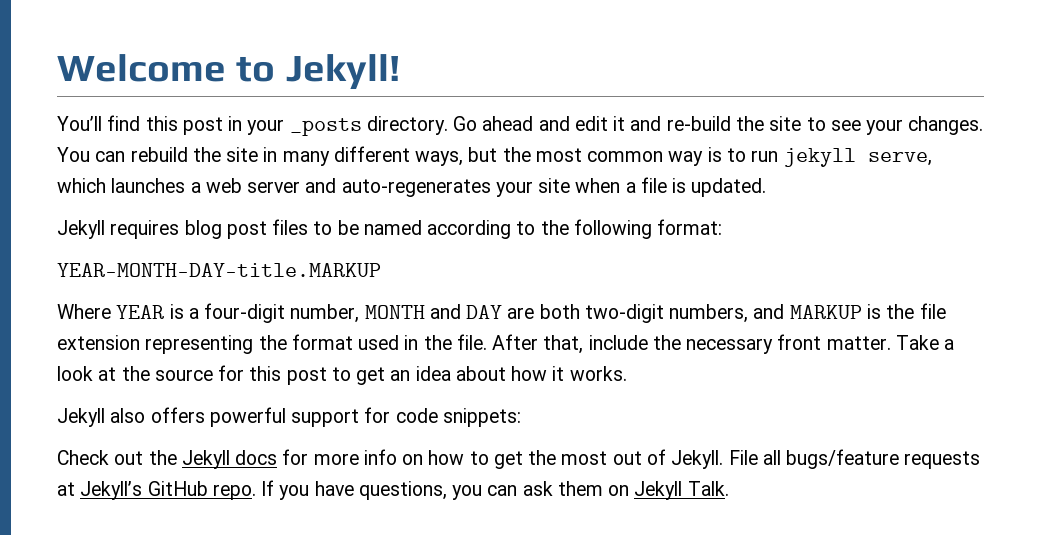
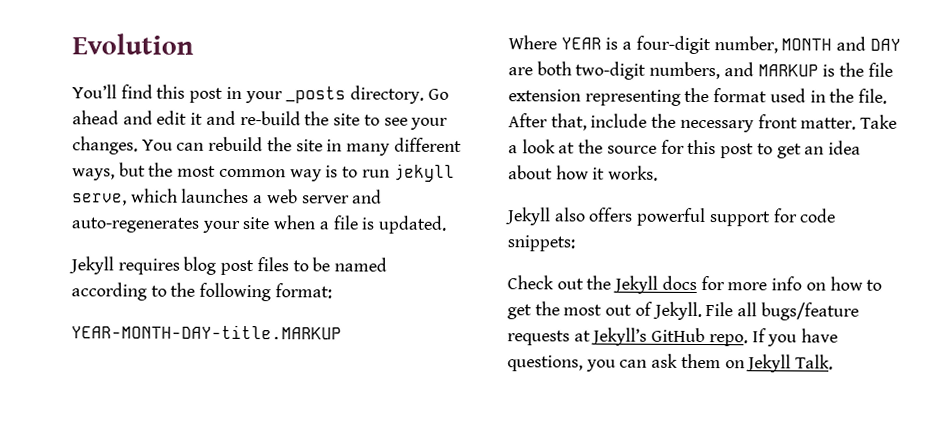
[57,54,400,90] Welcome to Jekyll! -> [72,33,194,55] Evolution

